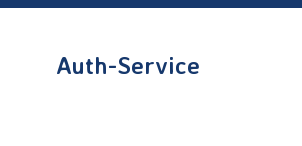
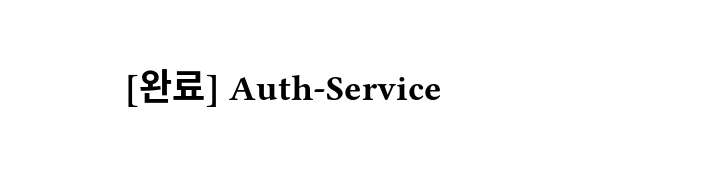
(56, 65) none -> [125,69,219,107] [완료]

